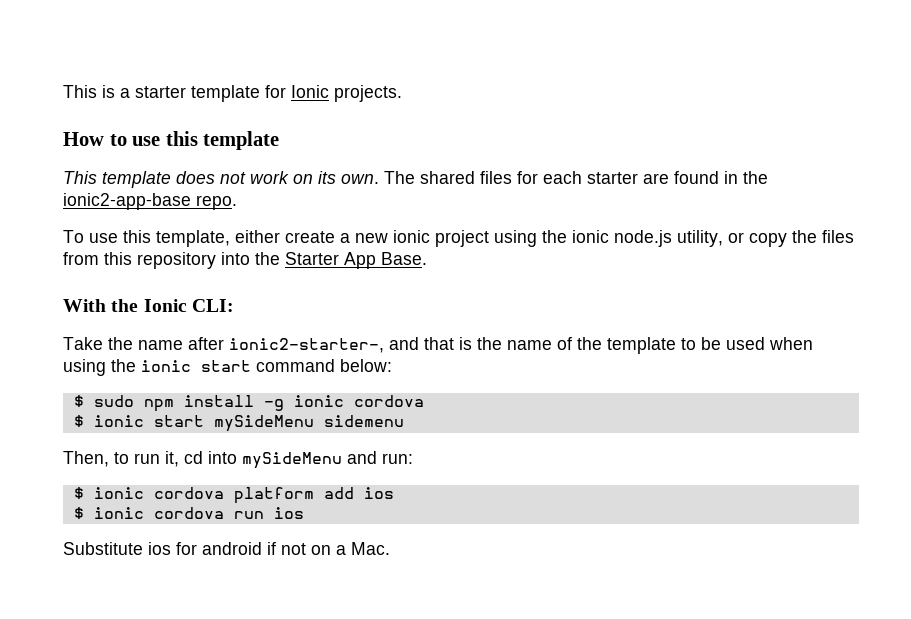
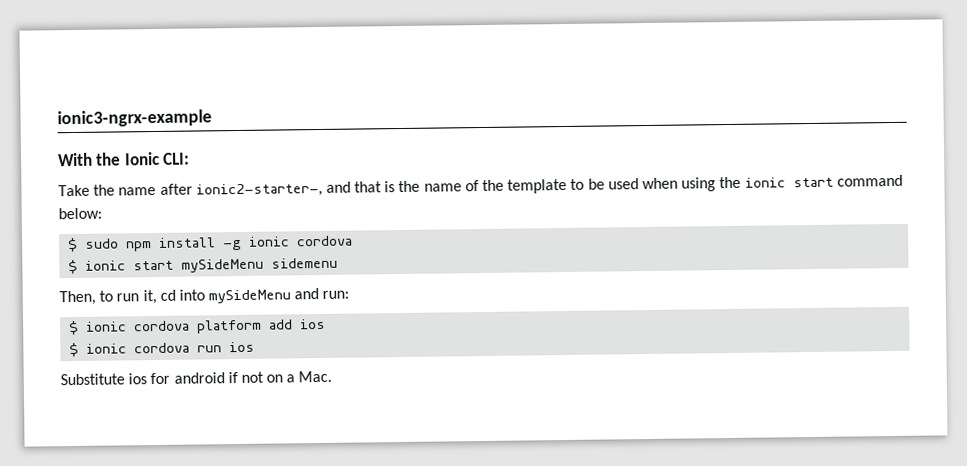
[63,85,402,102] [63,131,280,150] [63,171,768,188] [63,193,237,210] [63,230,854,247] [63,252,427,269] This is a starter template for Ionic projects. // How to use this template // This template does not work on its own. The shared files for each starter are found in the ionic2-app-base repo. // To use this template, either create a new ionic project using the ionic node.js utility, or copy the files from this repository into the Starter App Base. -> [57,109,212,128] ionic3-ngrx-example

